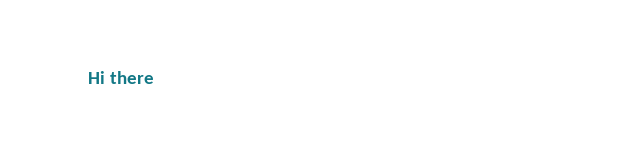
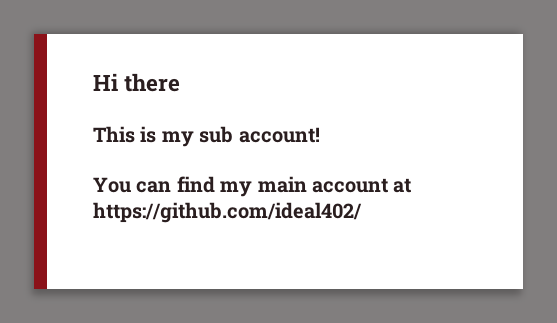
(154, 77) none -> [93,126,320,147] [93,176,412,197] [93,202,362,223] // This is my sub account! // You can find my main account at https://github.com/ideal402/

